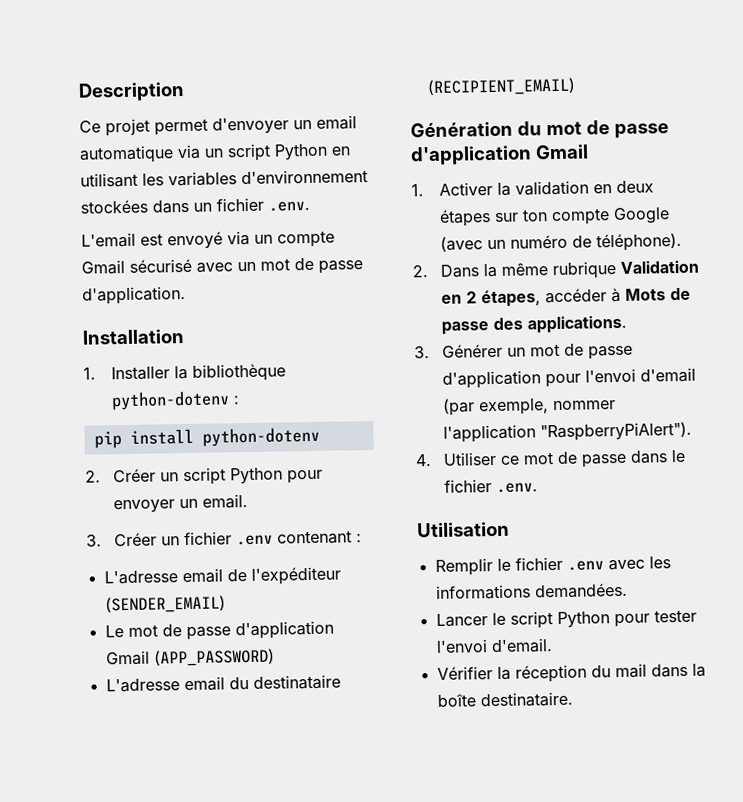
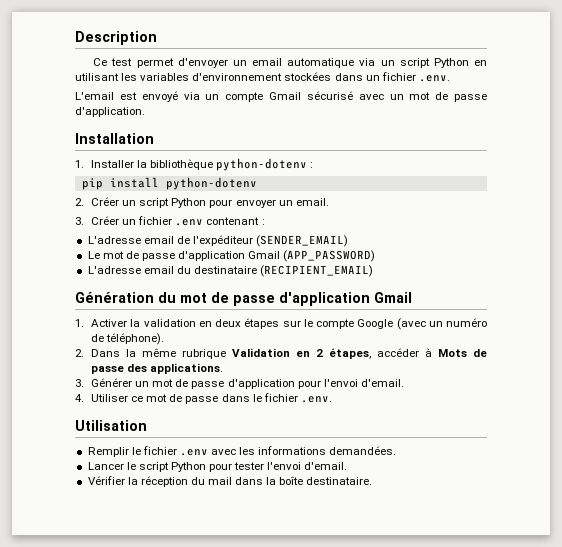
[105,118,150,137] projet -> [111,58,133,66] test
[522,209,549,222] ton -> [303,319,313,327] le
[640,367,697,383] [442,398,617,416] [443,421,693,443] d'email (par exemple, nommer l'application "RaspberryPiAlert"). -> [360,379,404,387] d'email.

